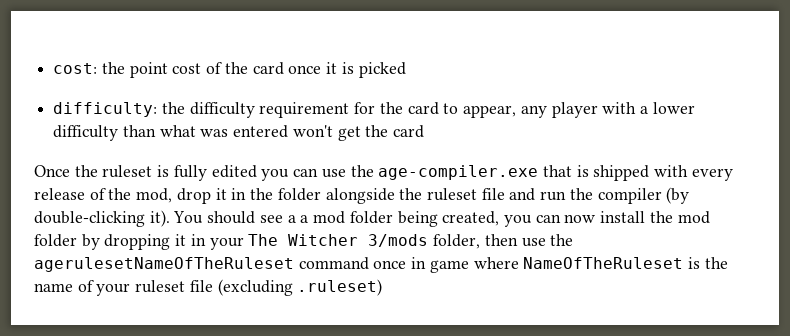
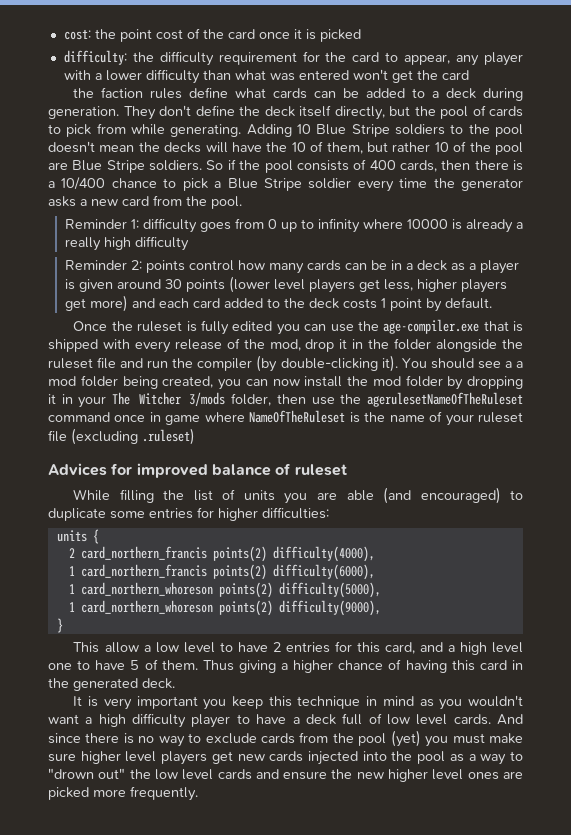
(425, 131) none -> [73,87,524,101] [48,105,523,120] [48,123,523,137] [48,141,523,155] [48,159,523,173] [48,177,523,192] [48,195,242,209] [64,218,523,233] [64,236,189,251] [64,260,519,274] [64,276,507,293] [64,295,492,312] // the faction rules define what cards can be added to a deck during generation. They don't define the deck itself directly, but the pool of cards to pick from while generating. Adding 10 Blue Stripe soldiers to the pool doesn't mean the decks will have the 10 of them, but rather 10 of the pool are Blue Stripe soldiers. So if the pool consists of 400 cards, then there is a 10/400 chance to pick a Blue Stripe soldier every time the generator asks a new card from the pool. // Reminder 1: difficulty goes from 0 up to infinity where 10000 is already a really high difficulty // Reminder 2: points control how many cards can be in a deck as a player is given around 30 points (lower level players get less, higher players get more) and each card added to the deck costs 1 point by default.
(383, 287) none -> [48,463,347,478] [73,487,523,504] [48,507,329,521] [56,529,99,544] [68,546,375,562] [68,564,375,580] [68,582,381,598] [68,600,381,616] [56,618,63,633] [73,641,523,655] [48,659,523,673] [48,678,175,691] [73,695,524,710] [48,713,523,728] [48,730,523,747] [48,751,523,765] [48,768,524,782] [48,786,198,801] // Advices for improved balance of ruleset // While filling the list of units you are able (and encouraged) to duplicate some entries for higher difficulties: // units { // 2 card_northern_francis points(2) difficulty(4000), // 1 card_northern_francis points(2) difficulty(6000), // 1 card_northern_whoreson points(2) difficulty(5000), // 1 card_northern_whoreson points(2) difficulty(9000), // } // This allow a low level to have 2 entries for this card, and a high level one to have 5 of them. Thus giving a higher chance of having this card in the generated deck. // It is very important you keep this technique in mind as you wouldn't want a high difficulty player to have a deck full of low level cards. And since there is no way to exclude cards from the pool (yet) you must make sure higher level players get new cards injected into the pool as a way to "drown out" the low level cards and ensure the new higher level ones are picked more frequently.

